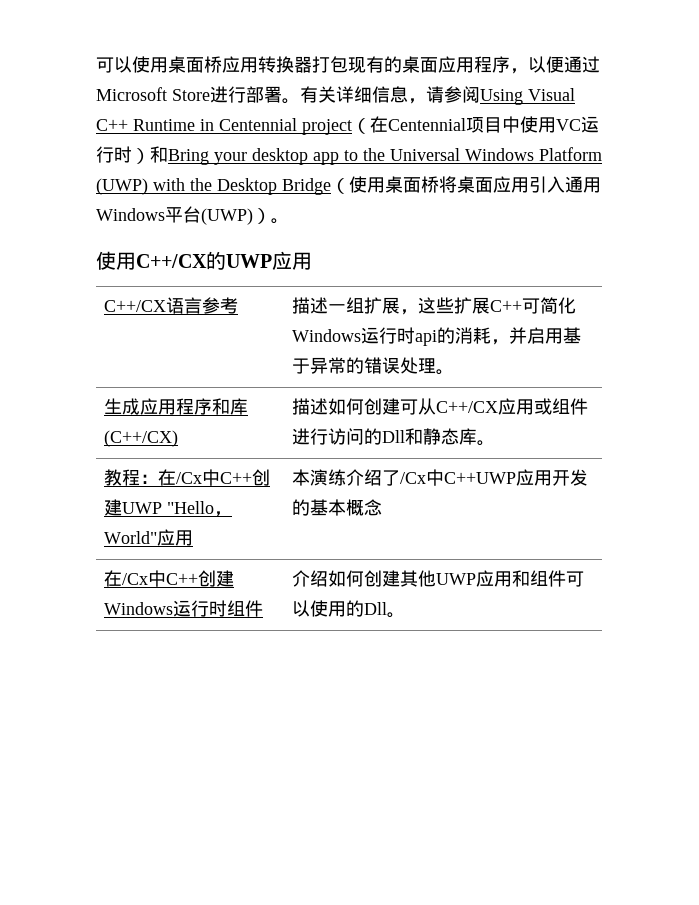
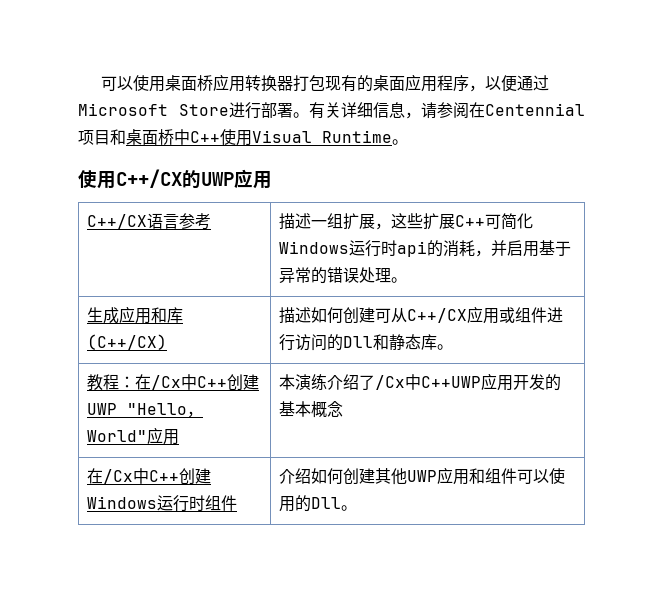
[480,88,575,105] [96,116,599,135] [96,146,602,165] [96,176,601,195] [96,206,271,225] Using Visual C++ Runtime in Centennial project（在Centennial项目中使用VC运行时）和Bring your desktop app to the Universal Windows Platform (UWP) with the Desktop Bridge（使用桌面桥将桌面应用引入通用Windows平台(UWP)） -> [469,102,585,118] [78,129,392,146] 在Centennial项目和桌面桥中C++使用Visual Runtime
[175,398,212,415] 程序 -> (151, 316) none

